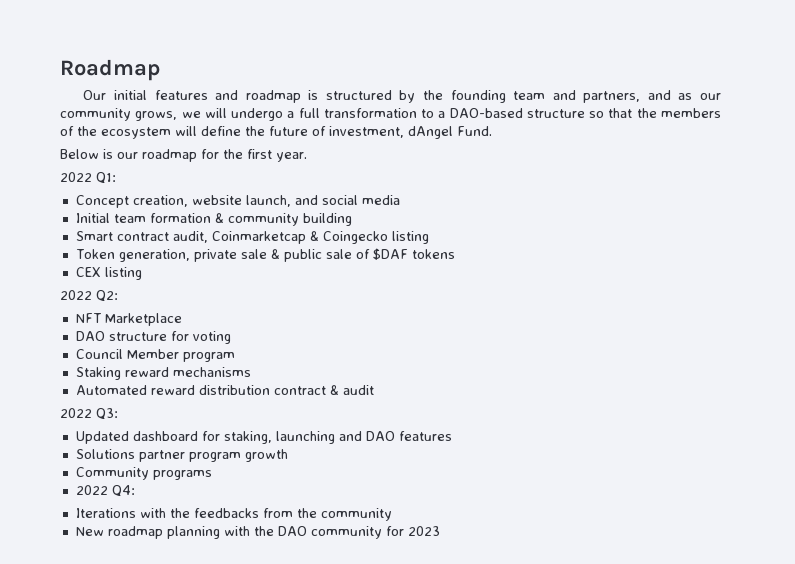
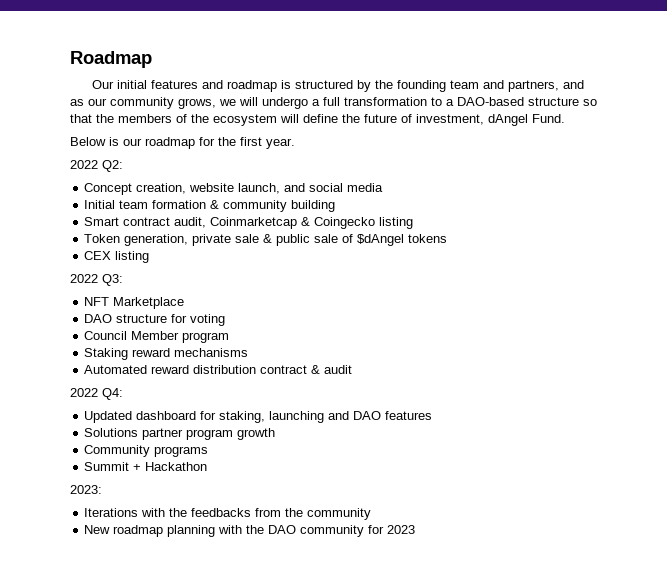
[96,172,116,184] Q1: -> [102,160,123,172] Q2:
[372,248,408,260] $DAF -> [357,234,405,246] $dAngel
[96,290,118,302] Q2: -> [102,274,123,286] Q3:
[96,408,118,420] Q3: -> [102,388,123,400] Q4:
[75,485,135,497] 2022 Q4: -> [84,462,208,471] [70,485,102,494] Summit + Hackathon // 2023:

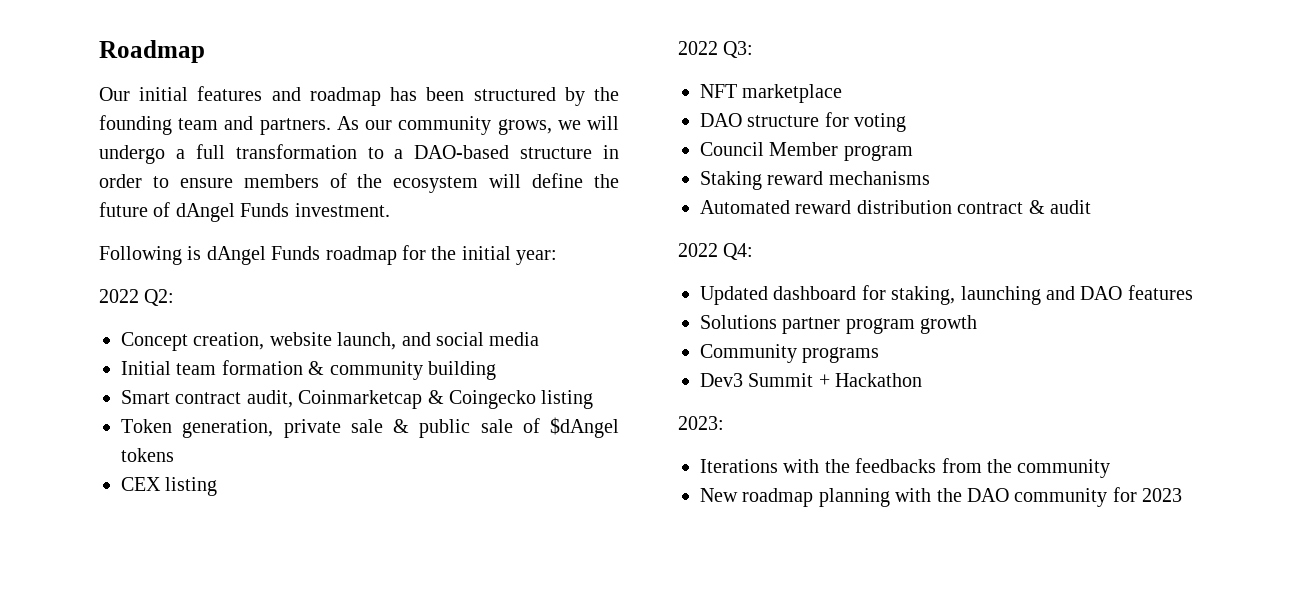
[281,80,292,89] is -> [390,87,465,101] has been
[508,80,585,92] [70,99,84,106] partners, and as -> [259,116,359,135] partners. As
[583,99,597,106] [70,114,114,123] so that the -> [603,145,619,159] [99,174,233,188] in order to ensure
[416,114,565,126] [70,137,142,146] investment, dAngel Fund. // Below is our -> [175,203,390,222] [99,246,321,265] dAngel Funds investment. // Following is dAngel Funds
[240,137,295,149] first year. -> [461,246,558,265] initial year:
[113,297,185,309] Marketplace -> [742,84,843,103] marketplace
(209, 451) none -> [700,373,743,387] Dev3

